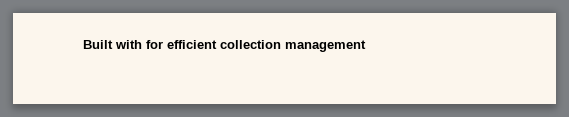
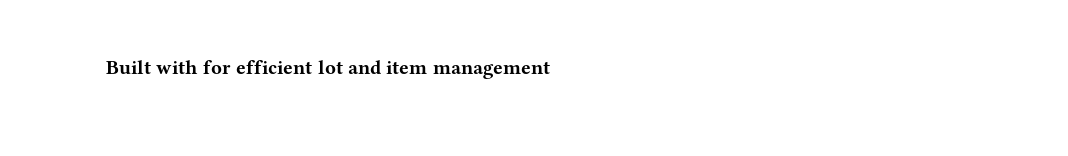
[220,40,281,49] collection -> [317,60,428,75] lot and item

